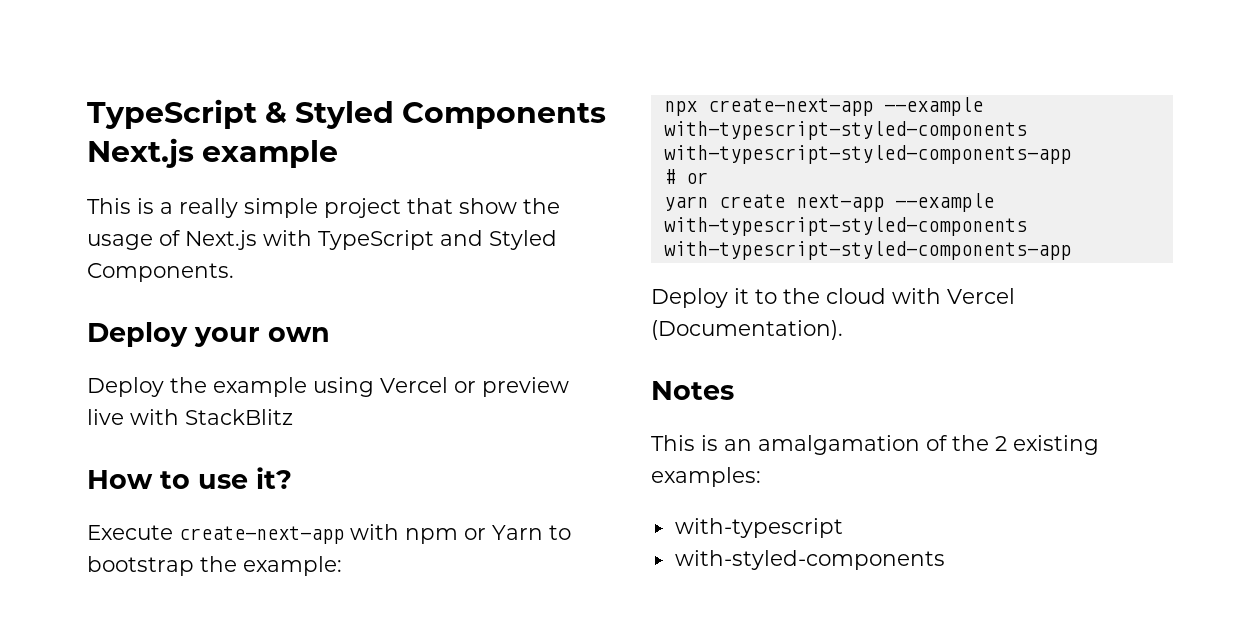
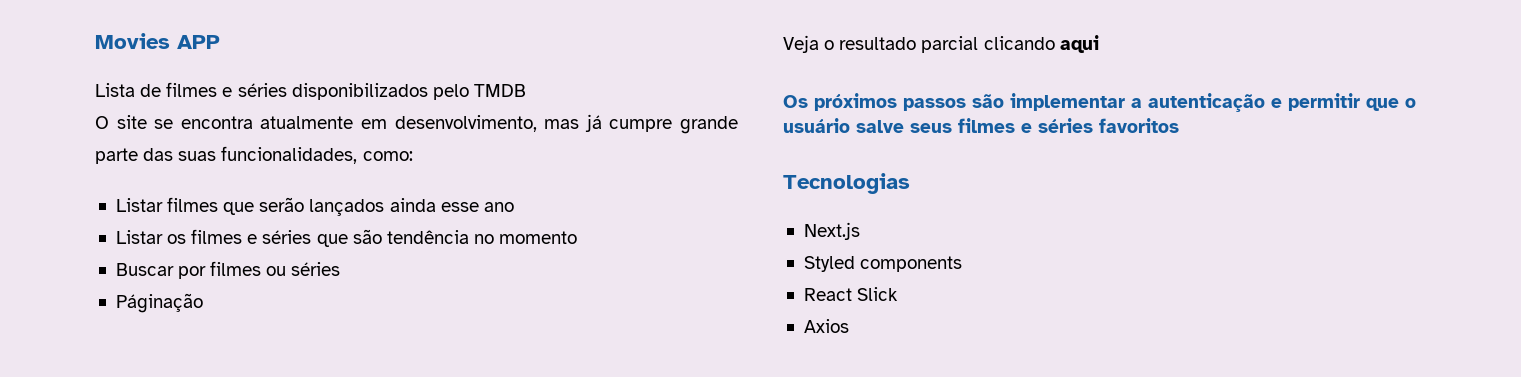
[87,99,607,129] [87,138,339,168] [87,198,560,218] [87,230,557,250] [87,263,234,282] [87,322,330,347] [87,377,569,397] [87,409,293,425] [87,467,292,489] [87,524,571,544] [87,556,342,576] [663,97,983,116] [663,121,1027,140] [663,145,1071,164] [663,169,708,184] [663,193,994,212] [663,217,1027,236] [663,241,1071,260] [651,288,1015,308] [651,320,843,340] [651,381,734,400] [651,435,1099,455] [651,467,761,487] [674,518,843,538] [674,550,945,570] TypeScript & Styled Components Next.js example // This is a really simple project that show the usage of Next.js with TypeScript and Styled Components. // Deploy your own // Deploy the example using Vercel or preview live with StackBlitz // How to use it? // Execute create-next-app with npm or Yarn to bootstrap the example: // npx create-next-app --example with-typescript-styled-components with-typescript-styled-components-app // # or // yarn create next-app --example with-typescript-styled-components with-typescript-styled-components-app // Deploy it to the cloud with Vercel (Documentation). // Notes // This is an amalgamation of the 2 existing examples: // with-typescript // with-styled-components -> [95,33,220,49] [95,82,526,100] [95,114,739,134] [95,146,413,164] [115,197,514,216] [115,229,578,247] [115,261,341,279] [115,293,203,313] [783,35,1099,53] [783,93,1416,112] [783,118,1179,133] [783,173,910,194] [803,222,860,240] [803,256,963,272] [803,287,899,301] [803,319,849,333] Movies APP // Lista de filmes e séries disponibilizados pelo TMDB // O site se encontra atualmente em desenvolvimento, mas já cumpre grande parte das suas funcionalidades, como: // Listar filmes que serão lançados ainda esse ano // Listar os filmes e séries que são tendência no momento // Buscar por filmes ou séries // Páginação // Veja o resultado parcial clicando aqui // Os próximos passos são implementar a autenticação e permitir que o usuário salve seus filmes e séries favoritos // Tecnologias // Next.js // Styled components // React Slick // Axios

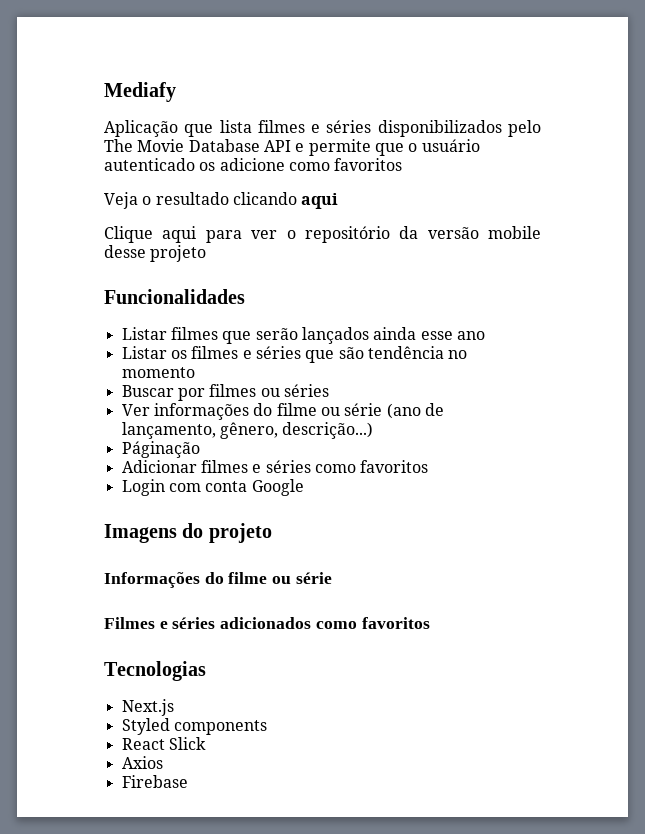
[95,33,220,49] [95,83,162,97] Movies APP // Lista de -> [104,82,176,102] [104,120,252,137] Mediafy // Aplicação que lista
[473,84,526,97] [95,114,739,134] [95,146,413,164] TMDB // O site se encontra atualmente em desenvolvimento, mas já cumpre grande parte das suas funcionalidades, como: -> [104,139,480,156] [104,158,403,171] [104,192,339,209] [104,226,541,243] [104,245,207,262] [104,289,245,304] The Movie Database API e permite que o usuário autenticado os adicione como favoritos // Veja o resultado clicando aqui // Clique aqui para ver o repositório da versão mobile desse projeto // Funcionalidades
[115,293,203,313] [783,35,1099,53] [783,93,1416,112] [783,118,1093,133] Páginação // Veja o resultado parcial clicando aqui // Os próximos passos são implementar a autenticação e permitir que o usuário salve seus filmes e séries -> [121,403,444,420] [121,422,374,439] [121,441,200,458] [121,460,429,473] [121,479,304,496] [104,523,272,543] [104,572,332,588] [104,617,357,629] Ver informações do filme ou série (ano de lançamento, gênero, descrição...) // Páginação // Adicionar filmes e séries como favoritos // Login com conta Google // Imagens do projeto // Informações do filme ou série // Filmes e séries adicionados como
(849, 326) none -> [121,775,188,788] // Firebase

